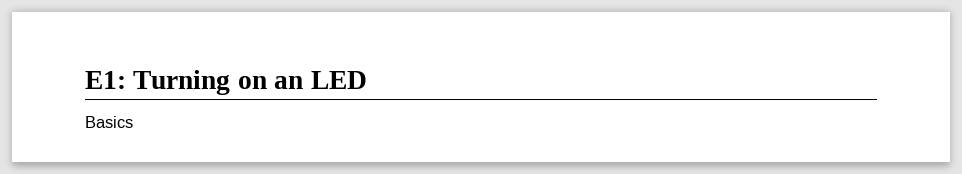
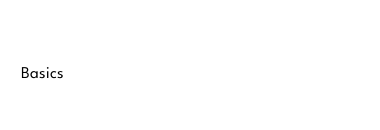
[85,70,367,95] E1: Turning on an LED // -> (21, 73) none

